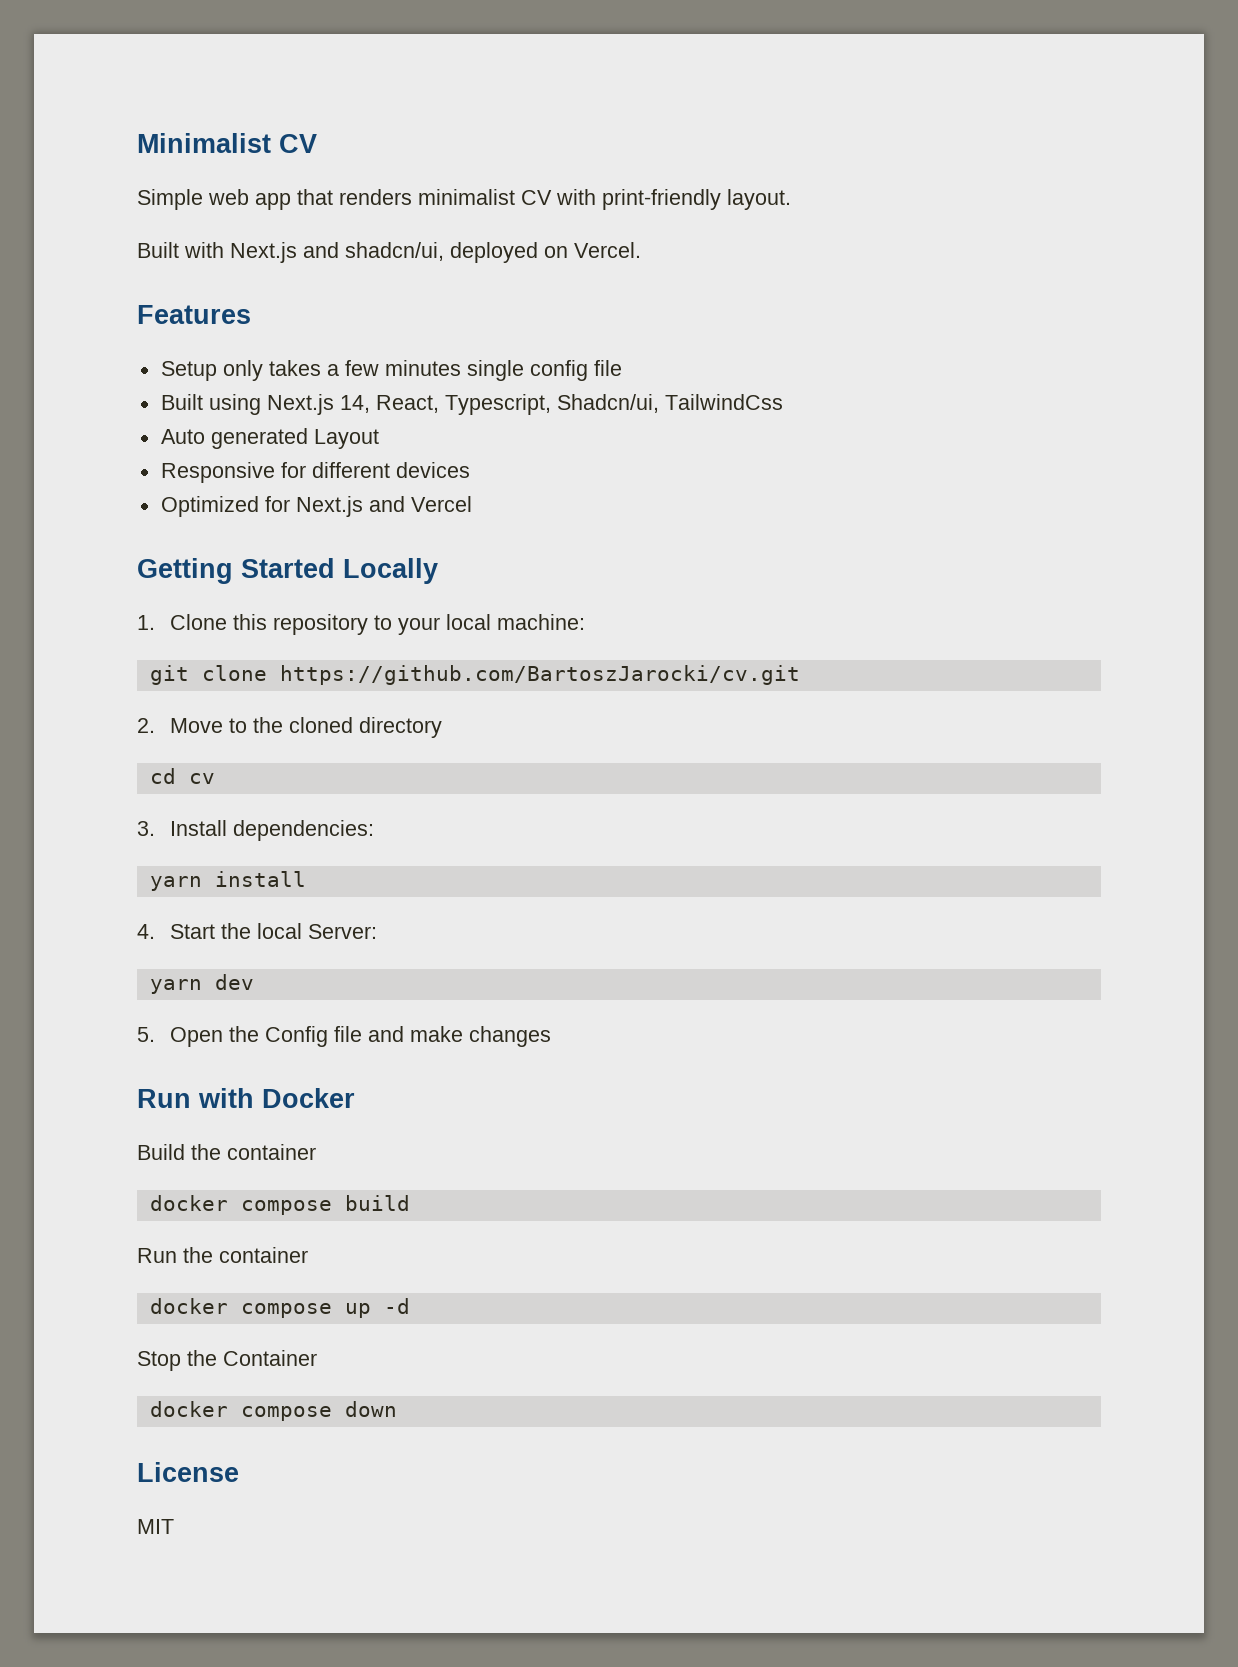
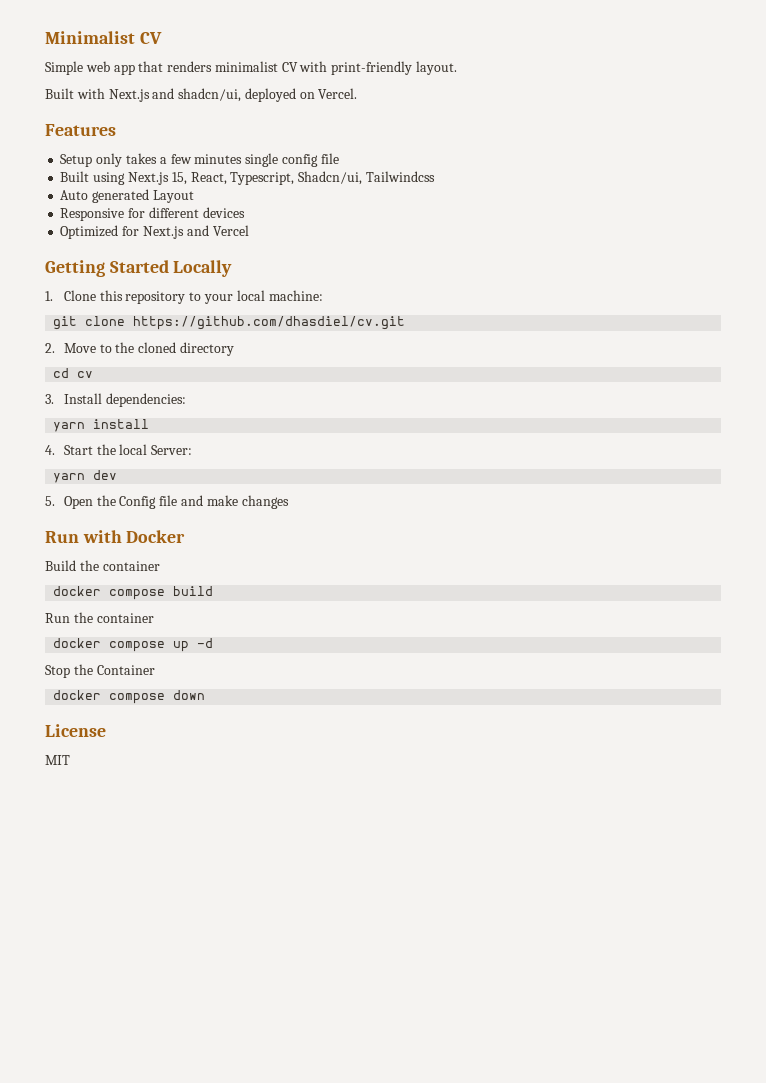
[339,395,370,413] 14, -> [171,172,187,185] 15,
[664,394,783,410] TailwindCss -> [365,171,435,182] Tailwindcss
[279,665,800,685] https://github.com/BartoszJarocki/cv.git -> [133,316,406,330] https://github.com/dhasdiel/cv.git

